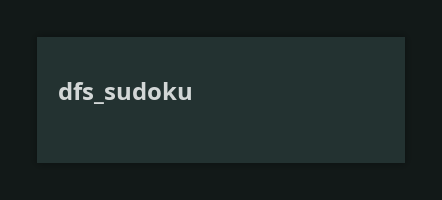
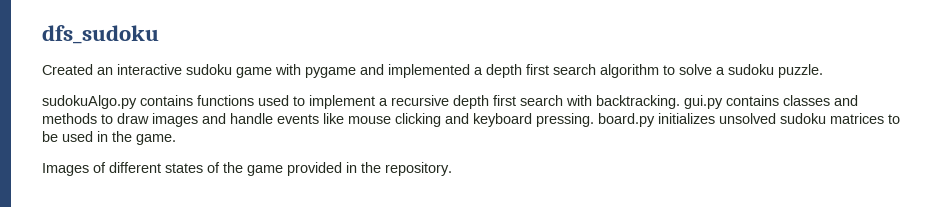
(193, 93) none -> [42,64,823,78] [42,95,858,109] [42,113,900,127] [42,131,176,145] [42,162,452,176] // Created an interactive sudoku game with pygame and implemented a depth first search algorithm to solve a sudoku puzzle. // sudokuAlgo.py contains functions used to implement a recursive depth first search with backtracking. gui.py contains classes and methods to draw images and handle events like mouse clicking and keyboard pressing. board.py initializes unsolved sudoku matrices to be used in the game. // Images of different states of the game provided in the repository.

